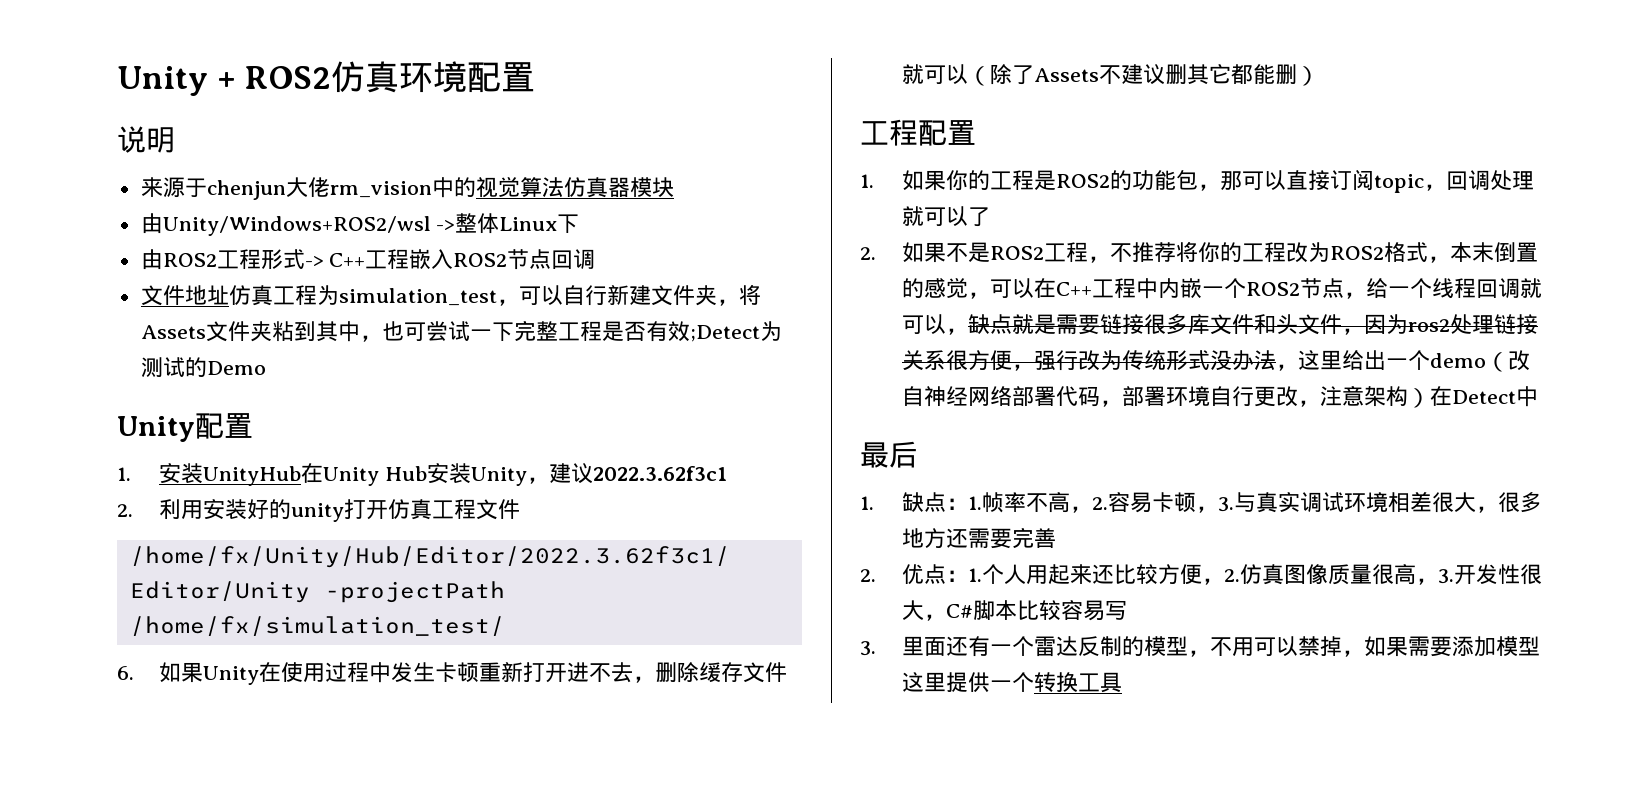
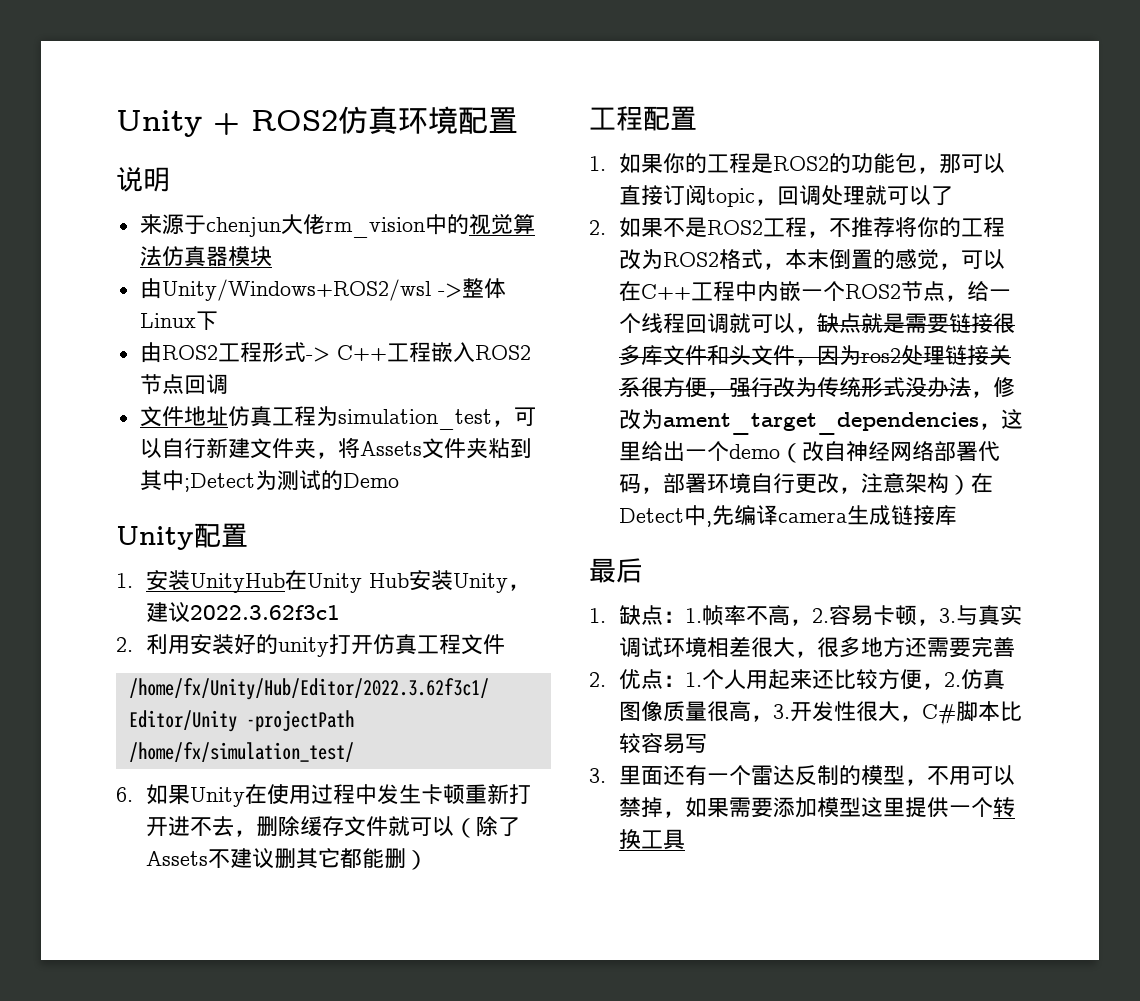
[359,320,690,342] ，也可尝试一下完整工程是否有效 -> (184, 480) none
(1299, 367) none -> [992,377,1015,397] [618,409,1001,435] 修改为ament_target_dependencies，
(1539, 396) none -> [705,505,957,527] ,先编译camera生成链接库

